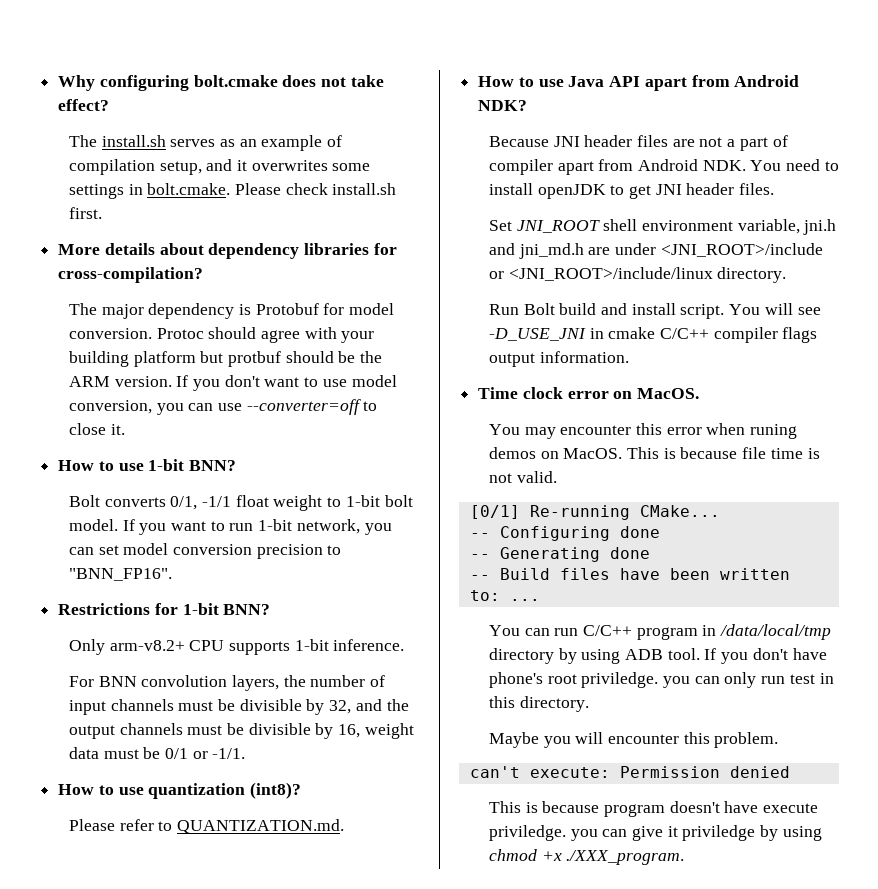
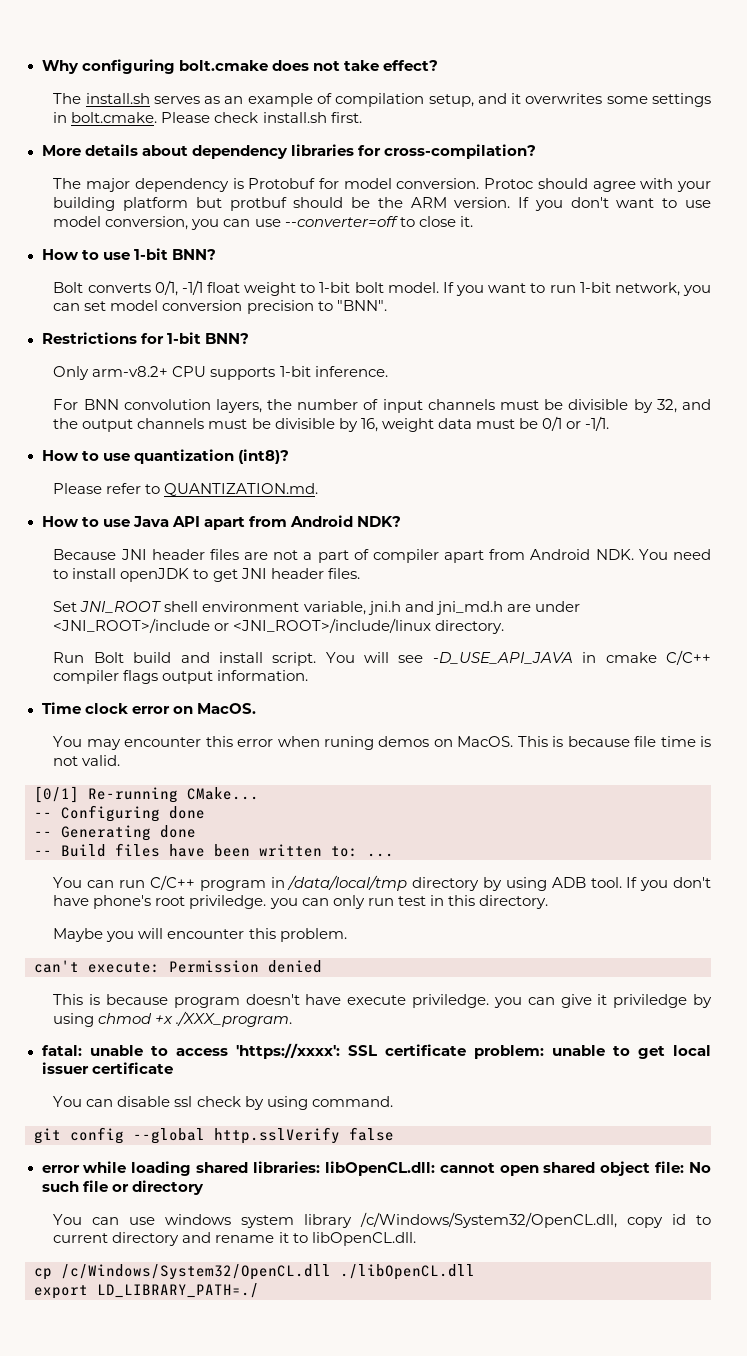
[68,568,172,581] "BNN_FP16". -> [336,300,387,311] "BNN".
[488,328,586,341] -D_USE_JNI -> [432,652,573,664] -D_USE_API_JAVA
(685, 857) none -> [41,1043,711,1059] [41,1062,173,1074] [53,1096,393,1110] [34,1127,394,1144] [41,1161,712,1176] [41,1180,204,1195] [53,1212,711,1228] [53,1232,416,1246] [34,1264,475,1280] [34,1283,259,1299] // fatal: unable to access 'https://xxxx': SSL certificate problem: unable to get local issuer certificate // You can disable ssl check by using command. // git config --global http.sslVerify false // error while loading shared libraries: libOpenCL.dll: cannot open shared object file: No such file or directory // You can use windows system library /c/Windows/System32/OpenCL.dll, copy id to current directory and rename it to libOpenCL.dll. // cp /c/Windows/System32/OpenCL.dll ./libOpenCL.dll // export LD_LIBRARY_PATH=./

